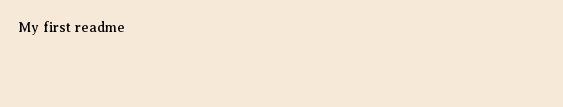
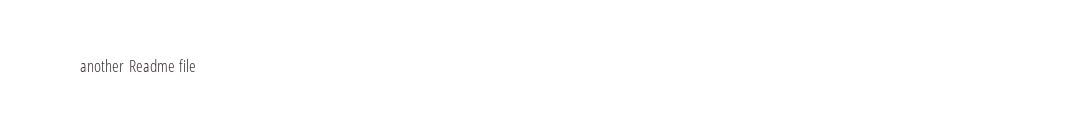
[18,21,125,35] My first readme -> [80,59,197,72] another Readme file

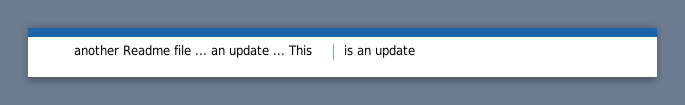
(197, 65) none -> [195,45,415,58] ... an update ... This is an update

